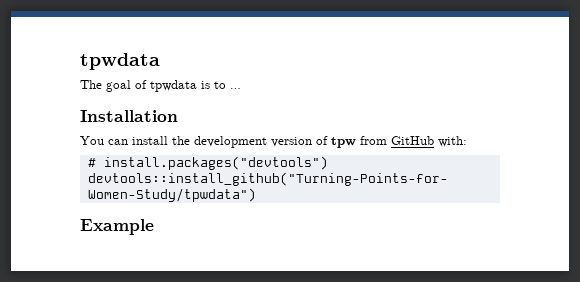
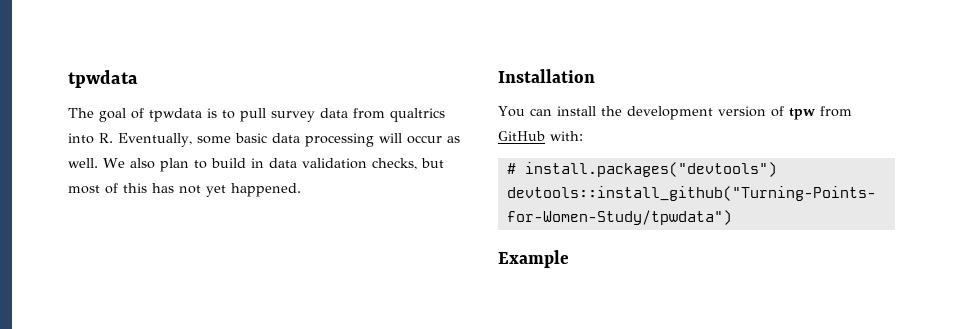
[230,88,241,89] … -> [240,108,445,122] [68,133,460,147] [68,158,444,172] [68,183,301,197] pull survey data from qualtrics into R. Eventually, some basic data processing will occur as well. We also plan to build in data validation checks, but most of this has not yet happened.

